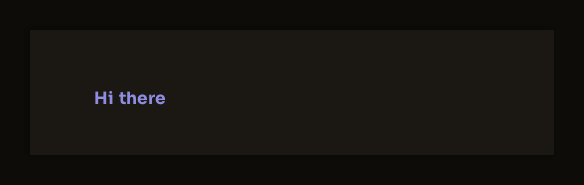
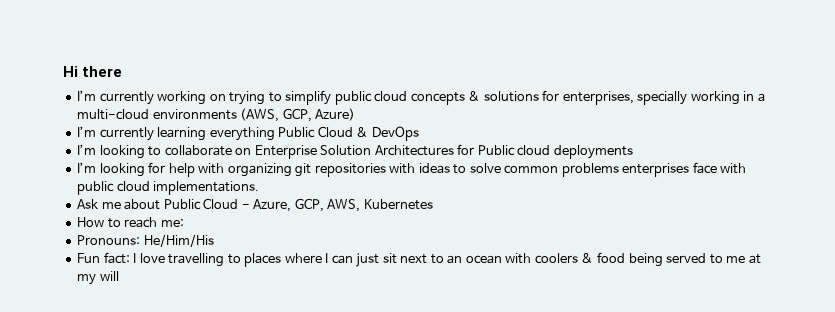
(166, 98) none -> [77,90,765,105] [77,108,356,122] [77,126,419,141] [77,144,633,159] [77,162,747,177] [77,181,260,195] [77,198,433,212] [77,217,184,228] [77,234,214,247] [77,252,761,267] [77,271,119,285] // I’m currently working on trying to simplify public cloud concepts & solutions for enterprises, specially working in a multi-cloud environments (AWS, GCP, Azure) // I’m currently learning everything Public Cloud & DevOps // I’m looking to collaborate on Enterprise Solution Architectures for Public cloud deployments // I’m looking for help with organizing git repositories with ideas to solve common problems enterprises face with public cloud implementations. // Ask me about Public Cloud - Azure, GCP, AWS, Kubernetes // How to reach me: // Pronouns: He/Him/His // Fun fact: I love travelling to places where I can just sit next to an ocean with coolers & food being served to me at my will

